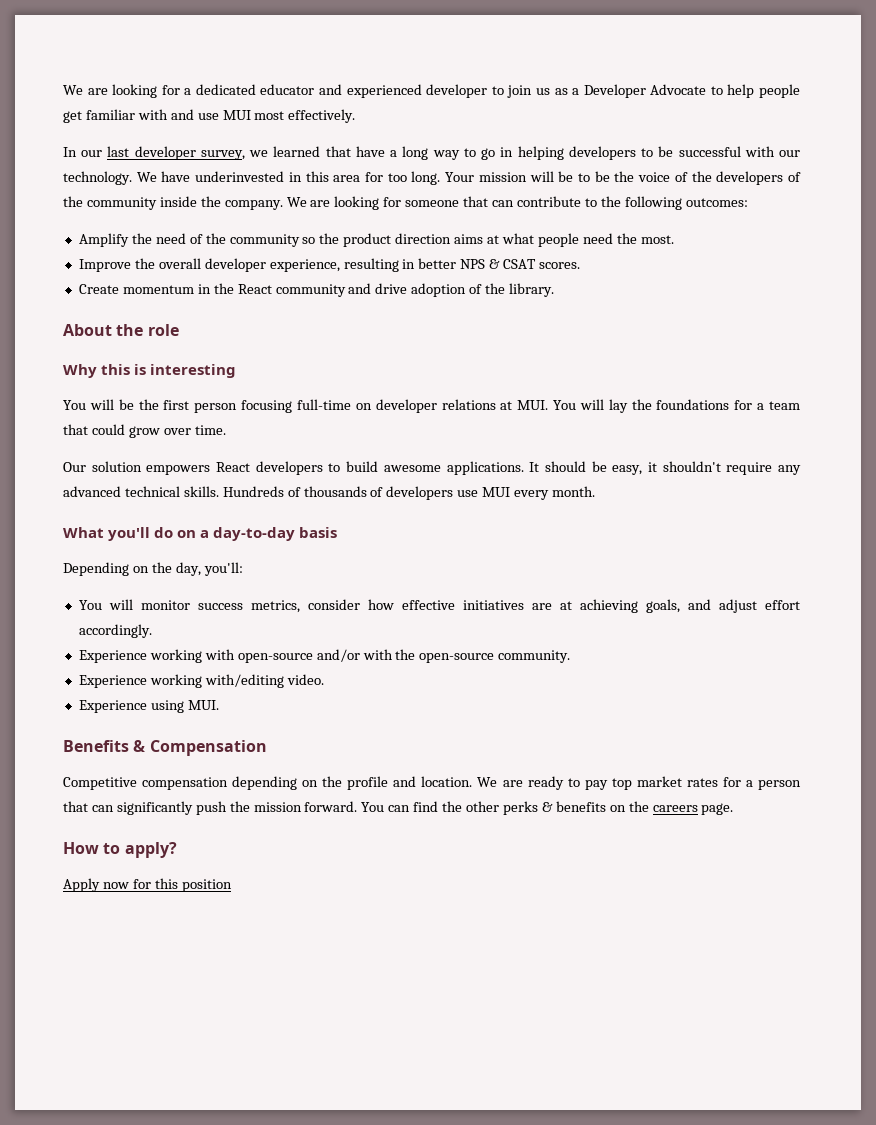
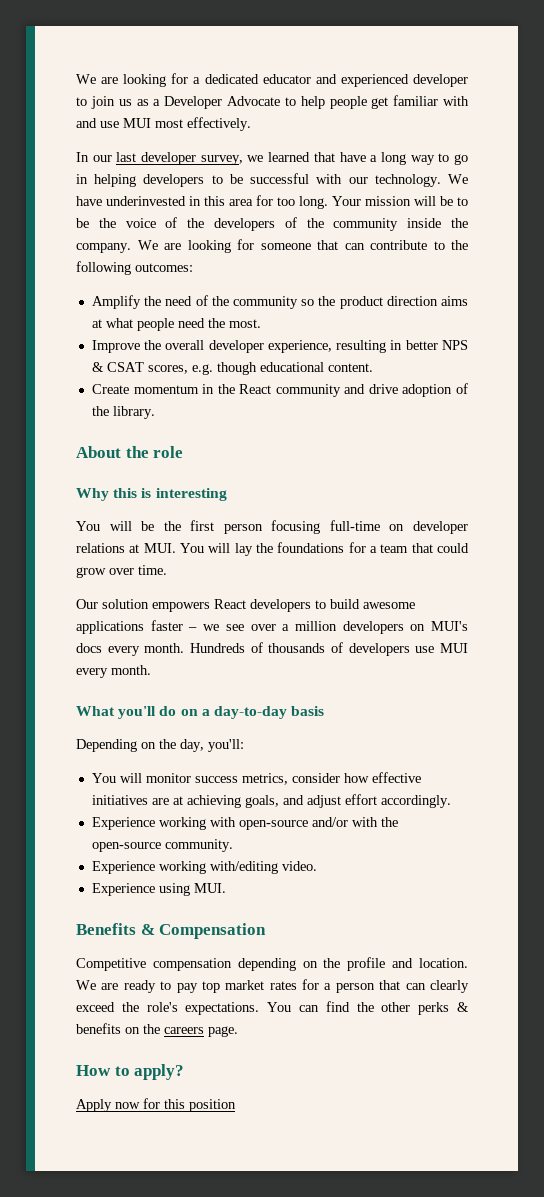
[539,262,581,269] scores. -> [147,362,373,375] scores, e.g. though educational content.
[446,461,801,475] [63,486,219,497] applications. It should be easy, it shouldn't require any advanced technical skills. -> [76,620,468,634] [76,643,185,656] applications faster – we see over a million developers on MUI's docs every month.
[116,801,358,815] significantly push the mission forward. -> [429,980,469,993] [76,1002,260,1015] clearly exceed the role's expectations.

